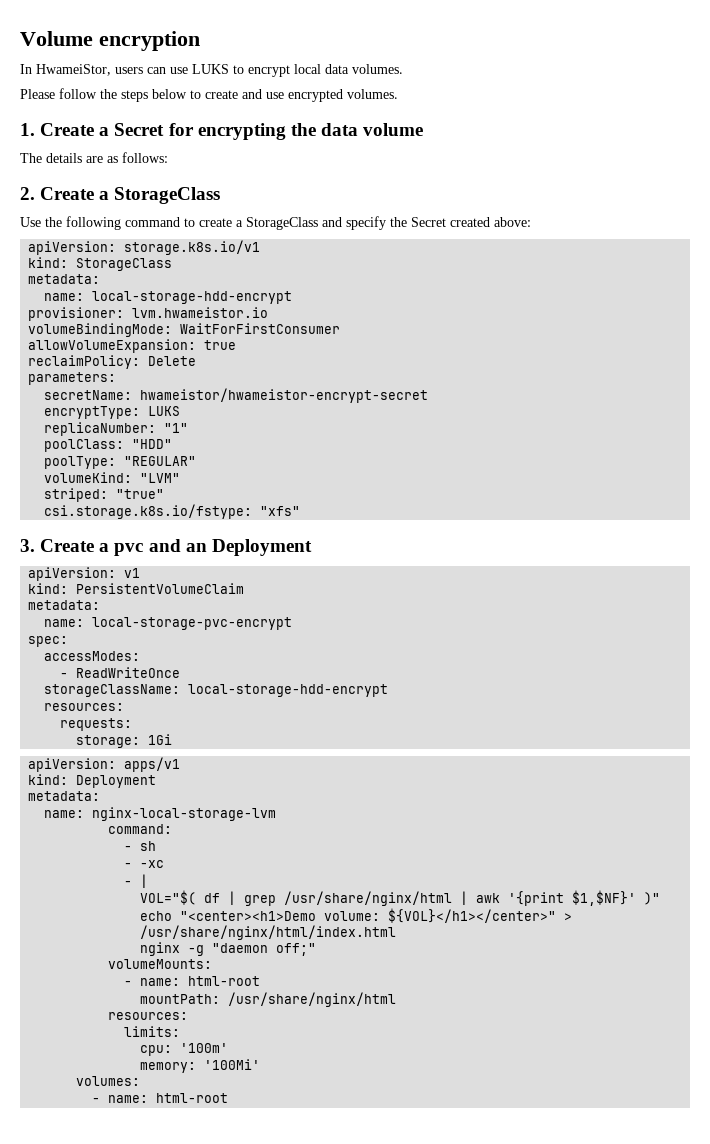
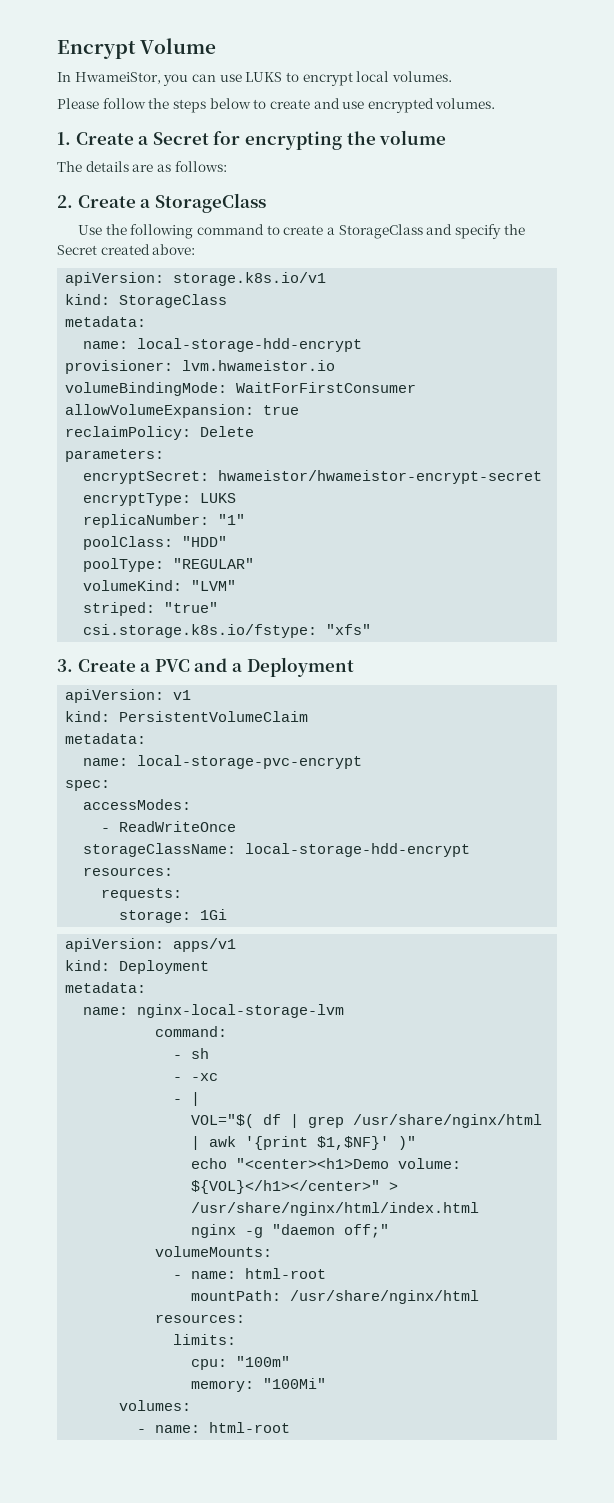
(20, 38) none -> [57,40,136,59] Encrypt
[99,31,200,51] encryption -> (217, 46) none
[115,67,143,74] users -> [163,74,189,86] you
[325,64,349,74] data -> (390, 76) none
[320,123,358,136] data -> (376, 138) none
[44,390,133,400] secretName: -> [83,471,210,484] encryptSecret:
[114,539,207,556] pvc and an -> [154,658,242,672] PVC and a
[180,1043,229,1053] '100m' -> [236,1356,291,1367] "100m"
[204,1059,261,1070] '100Mi' -> [263,1378,327,1389] "100Mi"

